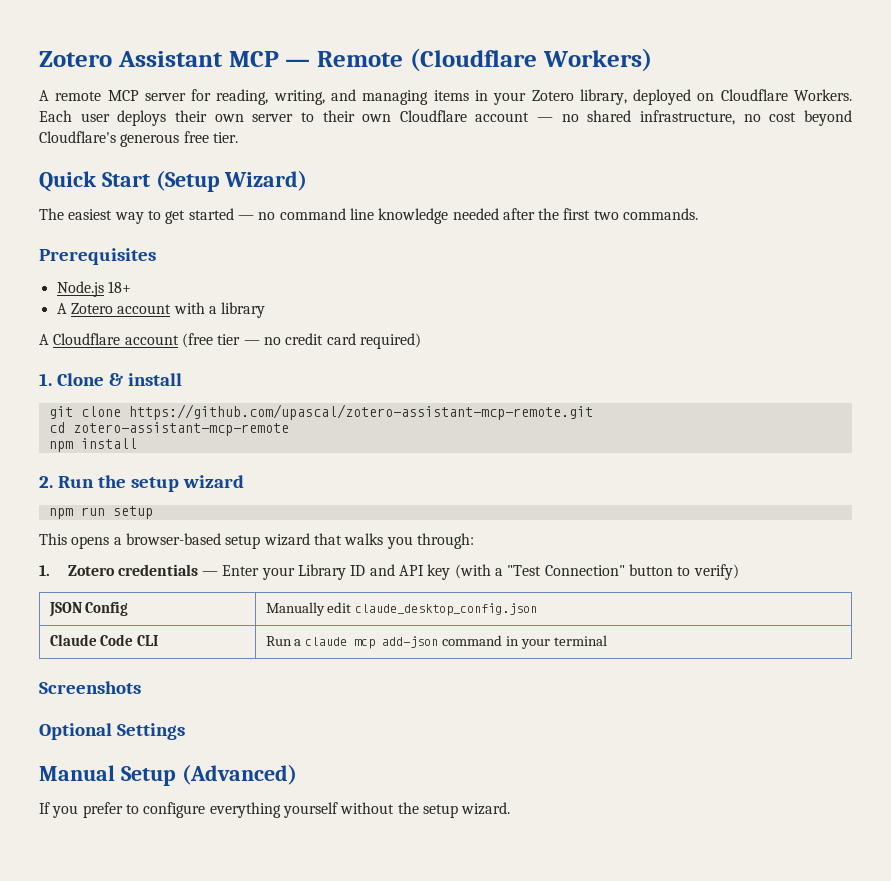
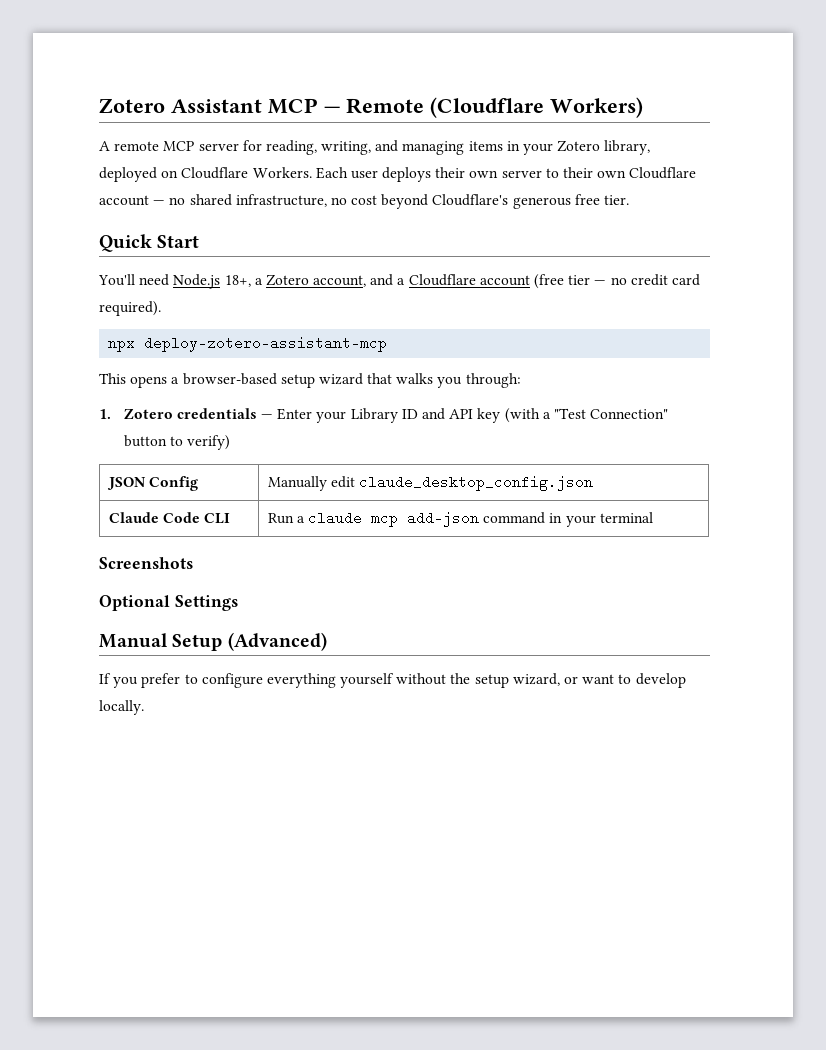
[155,170,308,192] [39,208,699,224] [39,248,156,265] [56,281,131,297] [56,302,266,318] [39,334,49,345] (Setup Wizard) // The easiest way to get started — no command line knowledge needed after the first two commands. // Prerequisites // Node.js 18+ // A Zotero account with a library // A -> [98,274,406,289] // You'll need Node.js 18+, a Zotero account, and a
[359,333,421,349] [39,373,182,386] [48,404,593,420] [48,422,289,436] [48,438,137,452] [39,475,244,492] [48,506,153,519] required) // 1. Clone & install // git clone https://github.com/upascal/zotero-assistant-mcp-remote.git // cd zotero-assistant-mcp-remote // npm install // 2. Run the setup wizard // npm run setup -> [99,301,161,316] [108,336,388,352] required). // npx deploy-zotero-assistant-mcp
[461,802,511,815] wizard. -> [512,673,686,688] [99,700,144,715] wizard, or want to develop locally.

